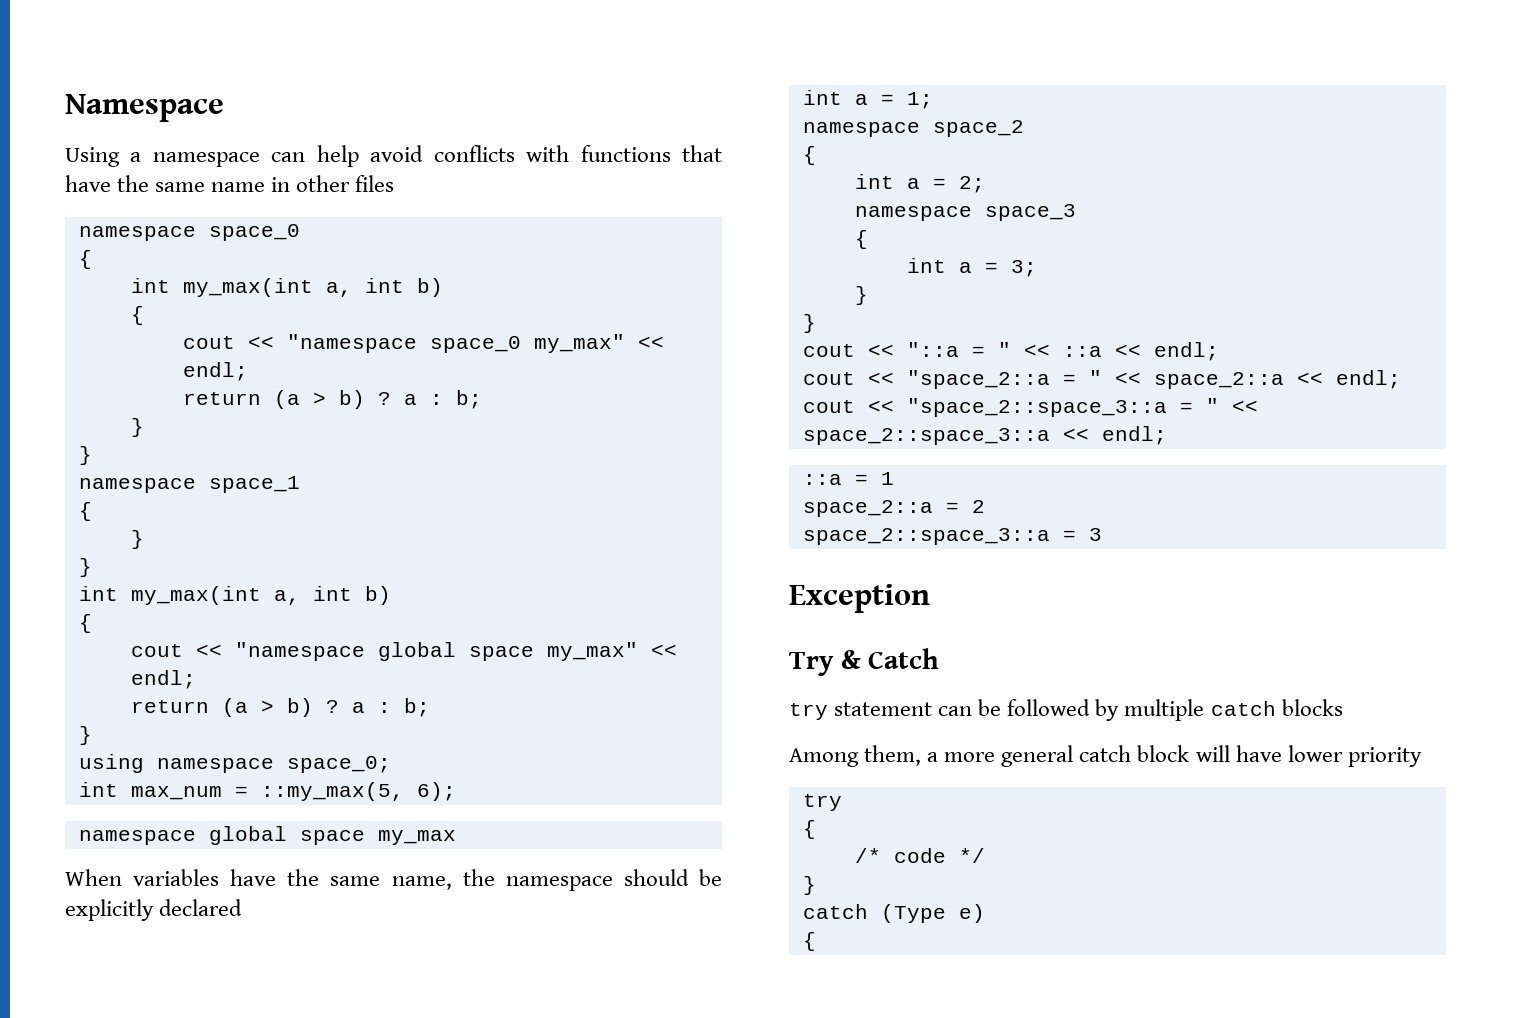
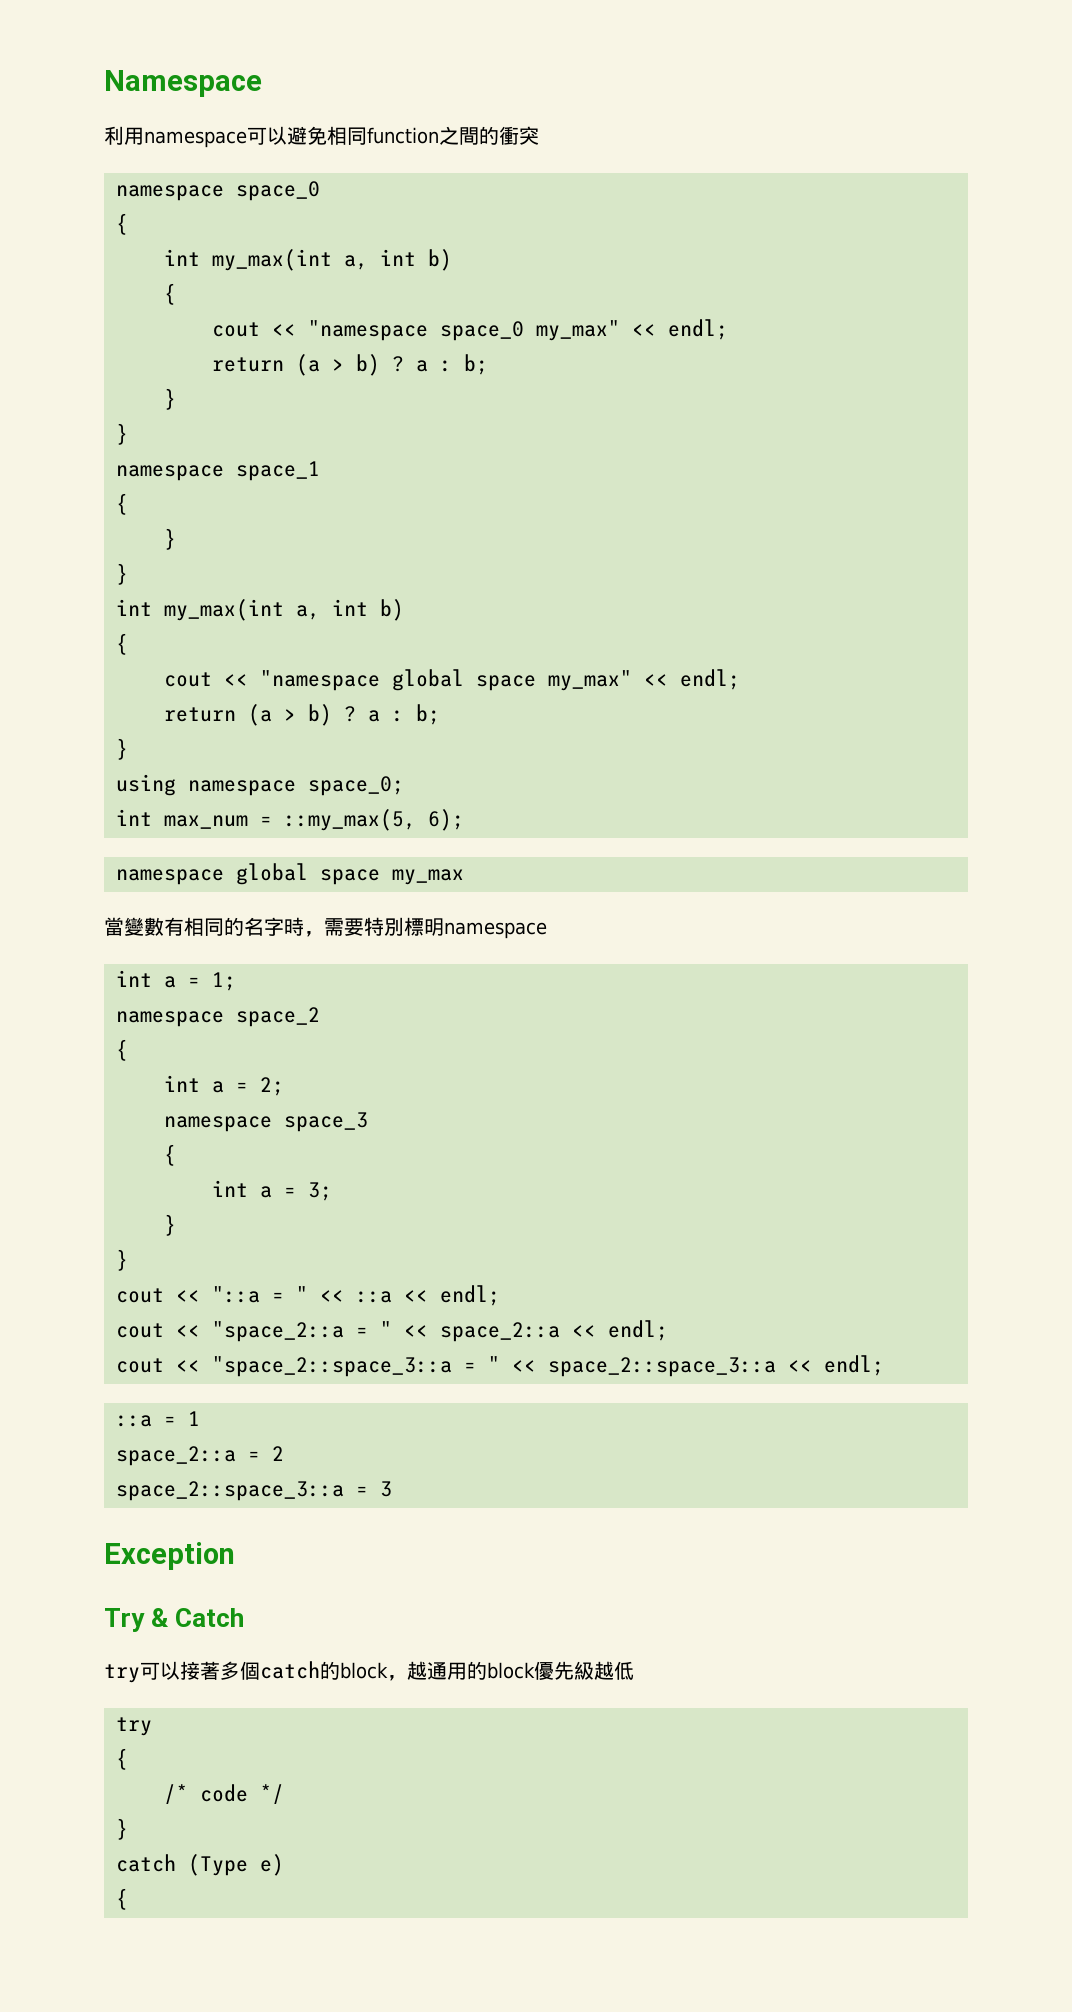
[65,145,722,167] [65,175,395,192] Using a namespace can help avoid conflicts with functions that have the same name in other files -> [104,126,539,148] 利用namespace可以避免相同function之間的衝突
[65,869,722,891] [65,899,243,921] When variables have the same name, the namespace should be explicitly declared -> [104,917,547,939] 當變數有相同的名字時，需要特別標明namespace
[834,699,1343,721] [789,745,1422,767] statement can be followed by multiple catch blocks // Among them, a more general catch block will have lower priority -> [140,1661,634,1681] 可以接著多個catch的block，越通用的block優先級越低

